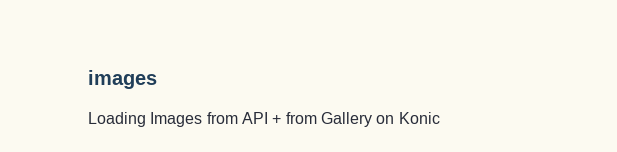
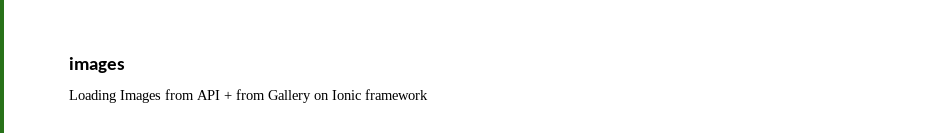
[398,112,440,124] Konic -> [332,89,428,100] Ionic framework

